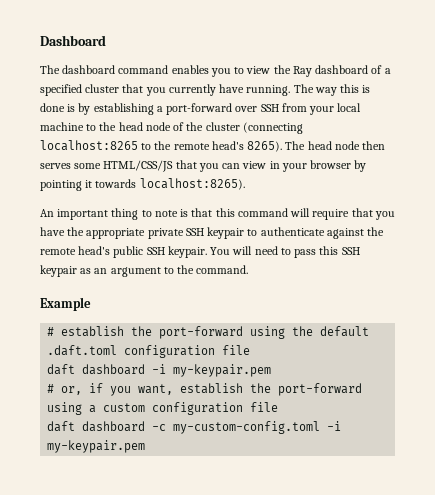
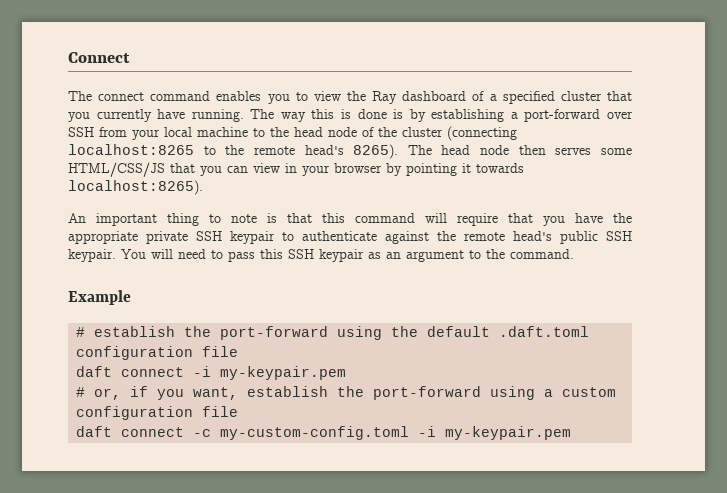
[40,35,106,46] [40,65,116,74] Dashboard // The dashboard -> [68,52,130,63] [68,91,145,101] Connect // The connect
[82,364,146,375] dashboard -> [121,367,185,377] connect
[82,421,146,432] dashboard -> [121,427,185,437] connect

